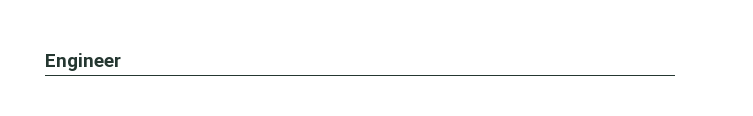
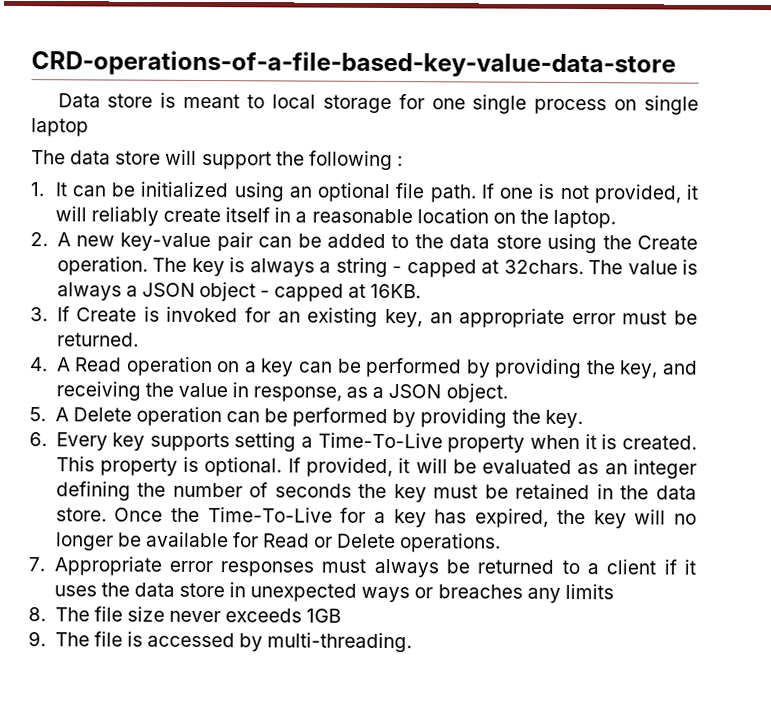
[45,53,121,71] Engineer -> [31,50,676,78] [57,92,699,115] [31,118,89,137] [31,149,403,171] [30,181,699,204] [54,206,617,229] [30,232,698,254] [56,256,698,278] [56,281,422,302] [30,306,698,328] [56,332,139,347] [29,356,699,379] [55,381,508,403] [29,406,583,429] [29,432,697,453] [55,456,698,479] [55,481,697,503] [55,507,697,529] [54,531,502,553] [28,556,696,578] [53,582,614,603] [28,606,342,623] [28,631,413,653] CRD-operations-of-a-file-based-key-value-data-store // Data store is meant to local storage for one single process on single laptop // The data store will support the following : // 1. It can be initialized using an optional file path. If one is not provided, it will reliably create itself in a reasonable location on the laptop. // 2. A new key-value pair can be added to the data store using the Create operation. The key is always a string - capped at 32chars. The value is always a JSON object - capped at 16KB. // 3. If Create is invoked for an existing key, an appropriate error must be returned. // 4. A Read operation on a key can be performed by providing the key, and receiving the value in response, as a JSON object. // 5. A Delete operation can be performed by providing the key. // 6. Every key supports setting a Time-To-Live property when it is created. This property is optional. If provided, it will be evaluated as an integer defining the number of seconds the key must be retained in the data store. Once the Time-To-Live for a key has expired, the key will no longer be available for Read or Delete operations. // 7. Appropriate error responses must always be returned to a client if it uses the data store in unexpected ways or breaches any limits // 8. The file size never exceeds 1GB // 9. The file is accessed by multi-threading.

